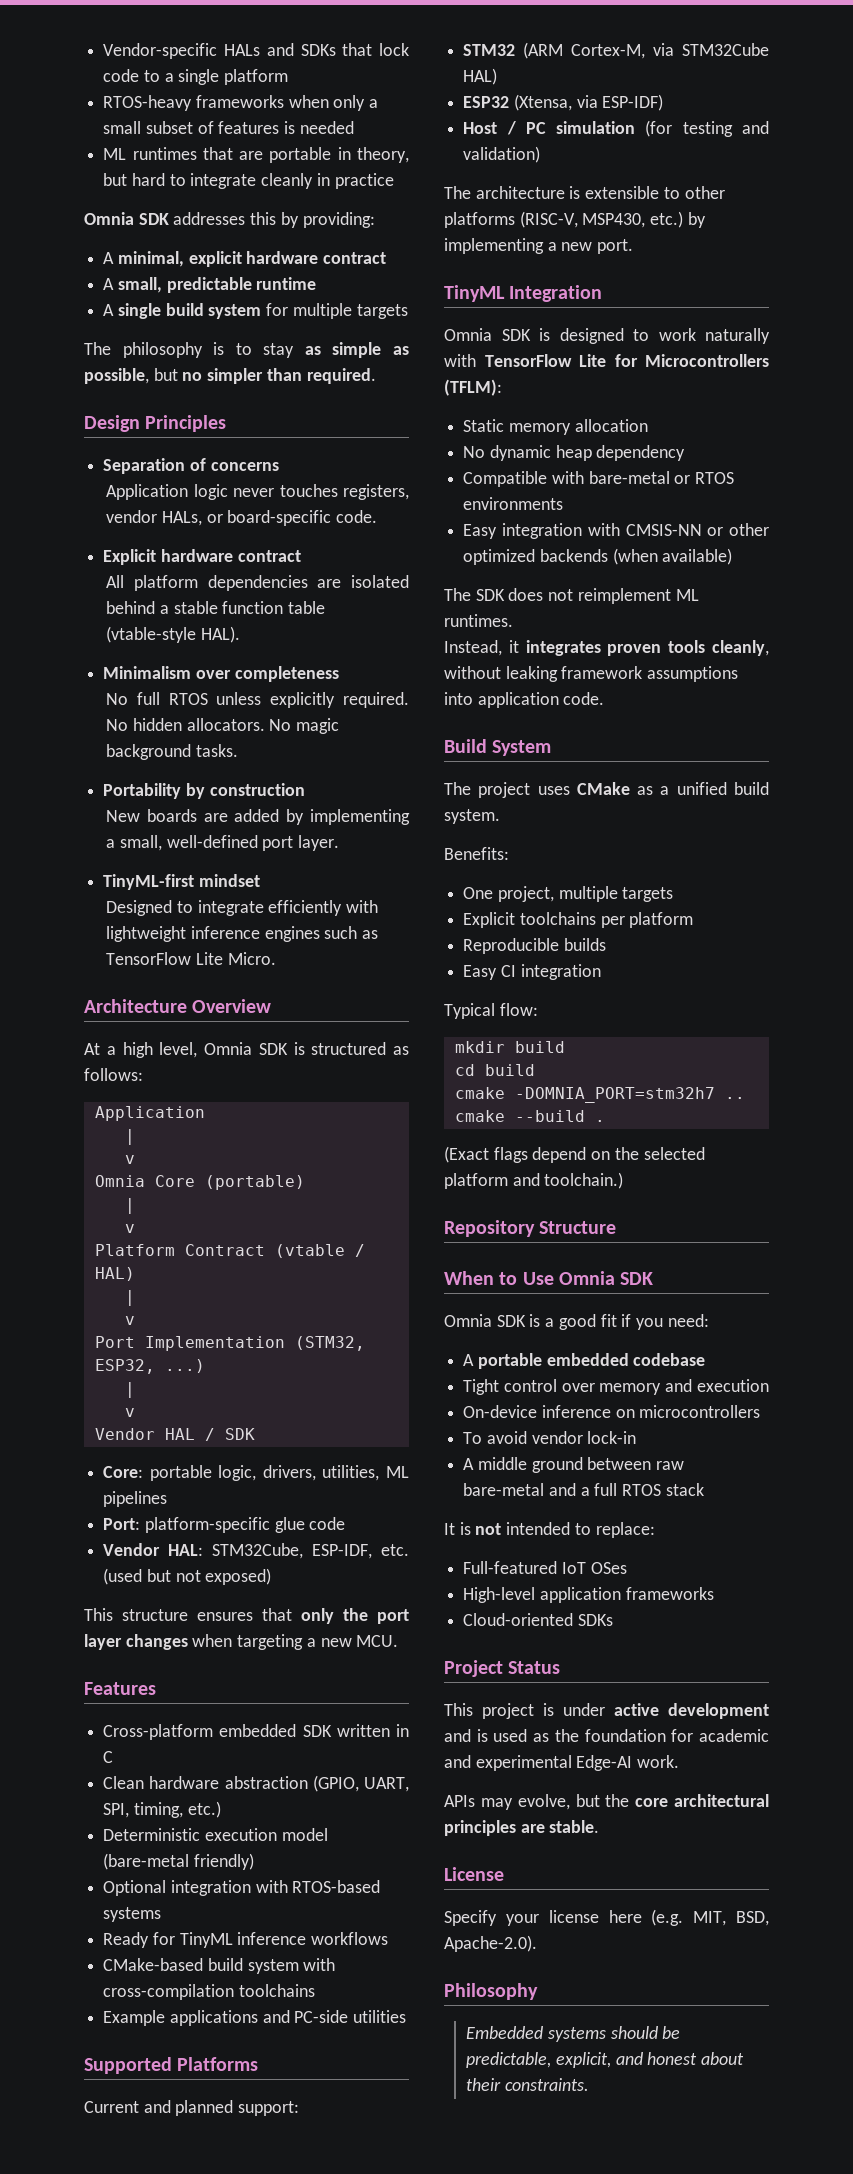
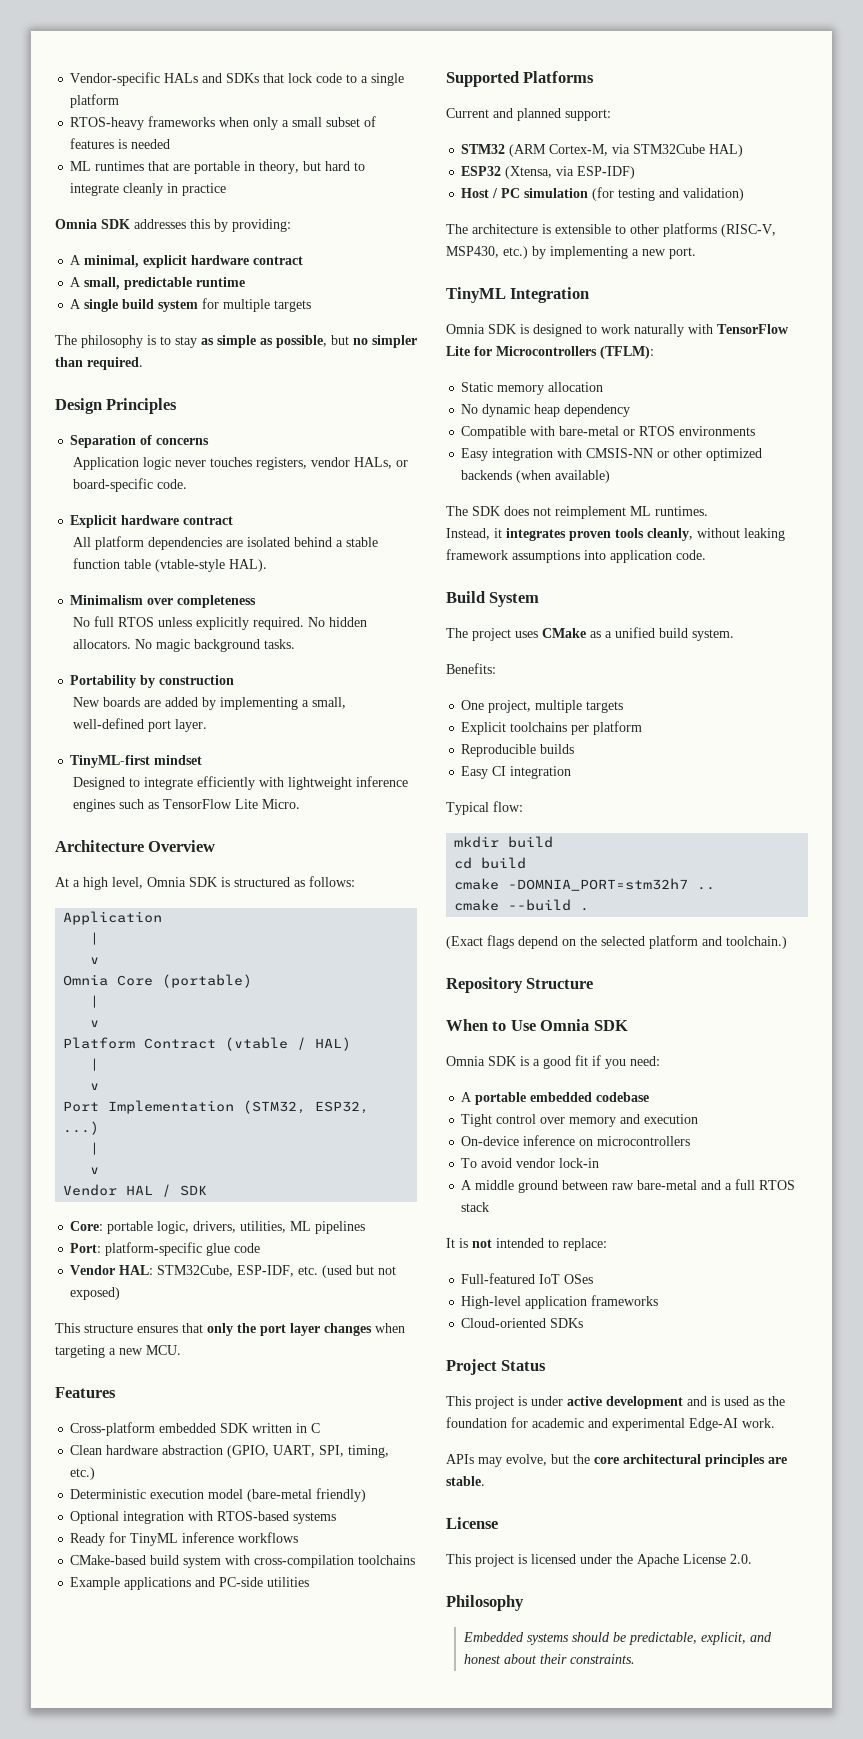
[444,1909,769,1926] [444,1935,537,1952] Specify your license here (e.g. MIT, BSD, Apache-2.0). -> [446,1554,752,1567] This project is licensed under the Apache License 2.0.

